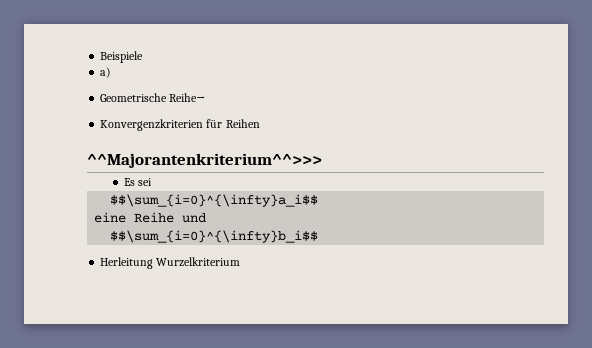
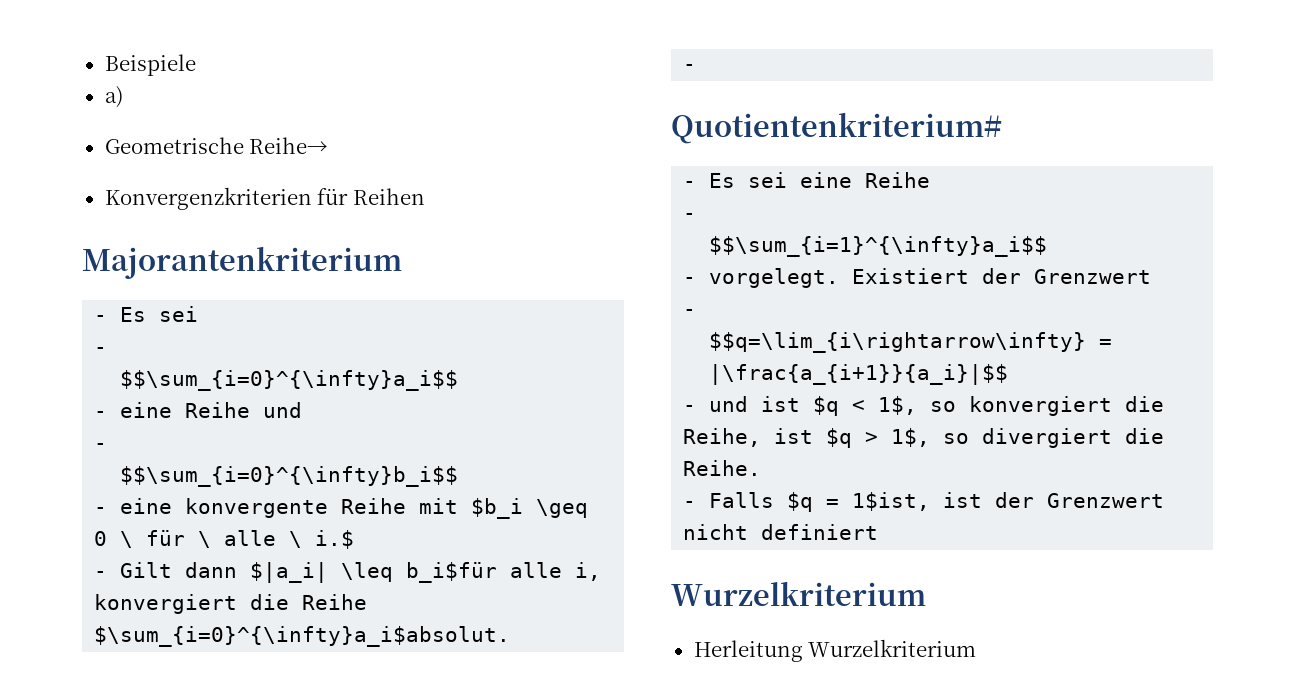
[87,153,322,168] [123,178,153,186] ^^Majorantenkriterium^^>>> // Es sei -> [82,246,402,279] [94,306,199,322] [94,347,108,354] Majorantenkriterium // - Es sei // -
(319, 200) none -> [94,411,108,418] -
(207, 218) none -> [94,443,108,450] // -
(319, 236) none -> [94,498,589,519] [94,530,355,549] [94,562,602,583] [94,594,368,614] [94,626,511,647] [683,64,697,71] [671,112,1002,144] [683,172,931,188] [683,213,697,220] [709,236,1048,257] [683,268,1152,288] [683,309,697,316] [709,332,1113,353] [709,364,1009,385] [683,396,1165,416] [683,428,1165,448] [683,460,762,476] [683,492,1165,512] [683,524,879,540] [671,581,926,606] // - eine konvergente Reihe mit $b_i \geq 0 \ für \ alle \ i.$ // - Gilt dann $|a_i| \leq b_i$für alle i, konvergiert die Reihe $\sum_{i=0}^{\infty}a_i$absolut. // - // Quotientenkriterium# // - Es sei eine Reihe // - // $$\sum_{i=1}^{\infty}a_i$$ // - vorgelegt. Existiert der Grenzwert // - // $$q=\lim_{i\rightarrow\infty} = |\frac{a_{i+1}}{a_i}|$$ // - und ist $q < 1$, so konvergiert die Reihe, ist $q > 1$, so divergiert die Reihe. // - Falls $q = 1$ist, ist der Grenzwert nicht definiert // Wurzelkriterium

